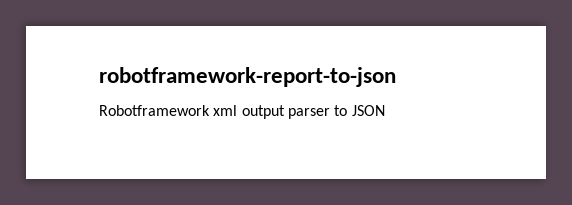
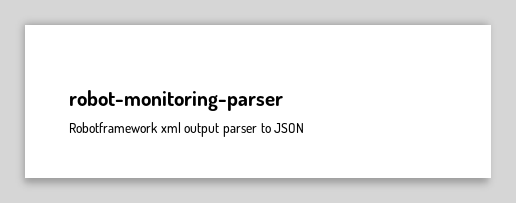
[99,67,396,87] robotframework-report-to-json -> [69,90,283,111] robot-monitoring-parser

